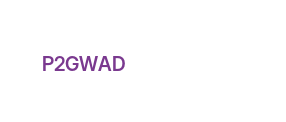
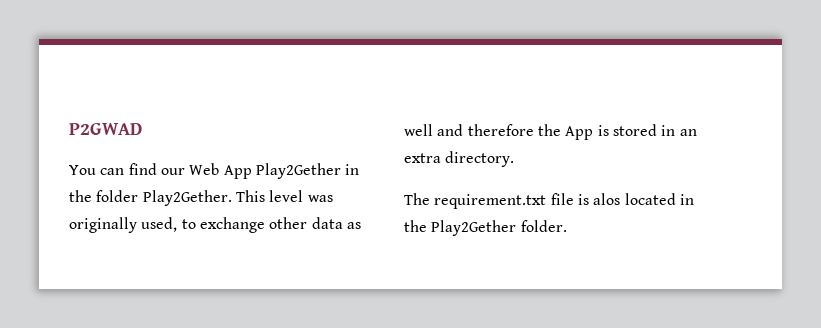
(126, 63) none -> [69,163,360,179] [69,190,333,206] [69,217,361,233] [404,124,697,140] [404,151,515,167] [404,193,694,209] [404,220,567,236] // You can find our Web App Play2Gether in the folder Play2Gether. This level was originally used, to exchange other data as well and therefore the App is stored in an extra directory. // The requirement.txt file is alos located in the Play2Gether folder.

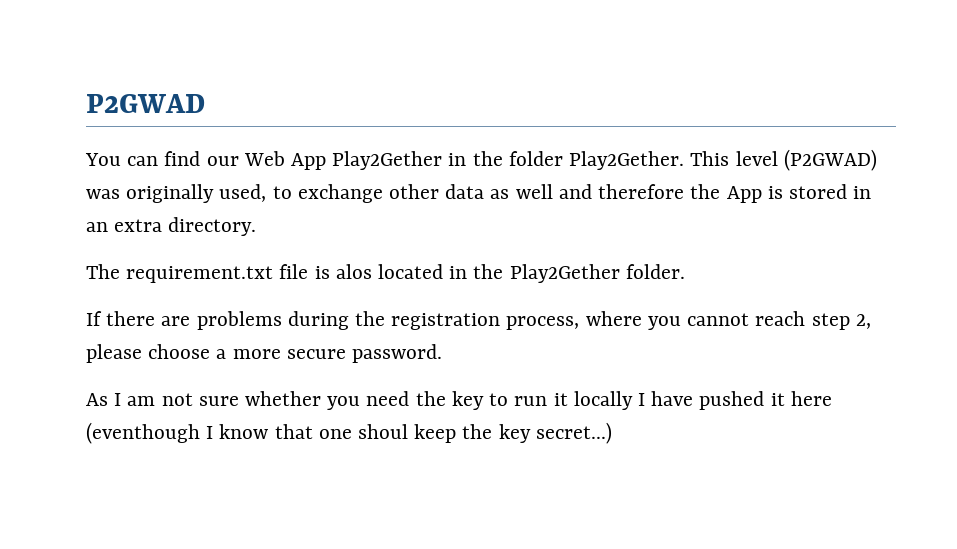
(304, 196) none -> [783,149,877,171] (P2GWAD)
(567, 226) none -> [86,311,871,330] [86,344,443,363] [86,391,832,410] [86,422,612,444] // If there are problems during the registration process, where you cannot reach step 2, please choose a more secure password. // As I am not sure whether you need the key to run it locally I have pushed it here (eventhough I know that one shoul keep the key secret...)

